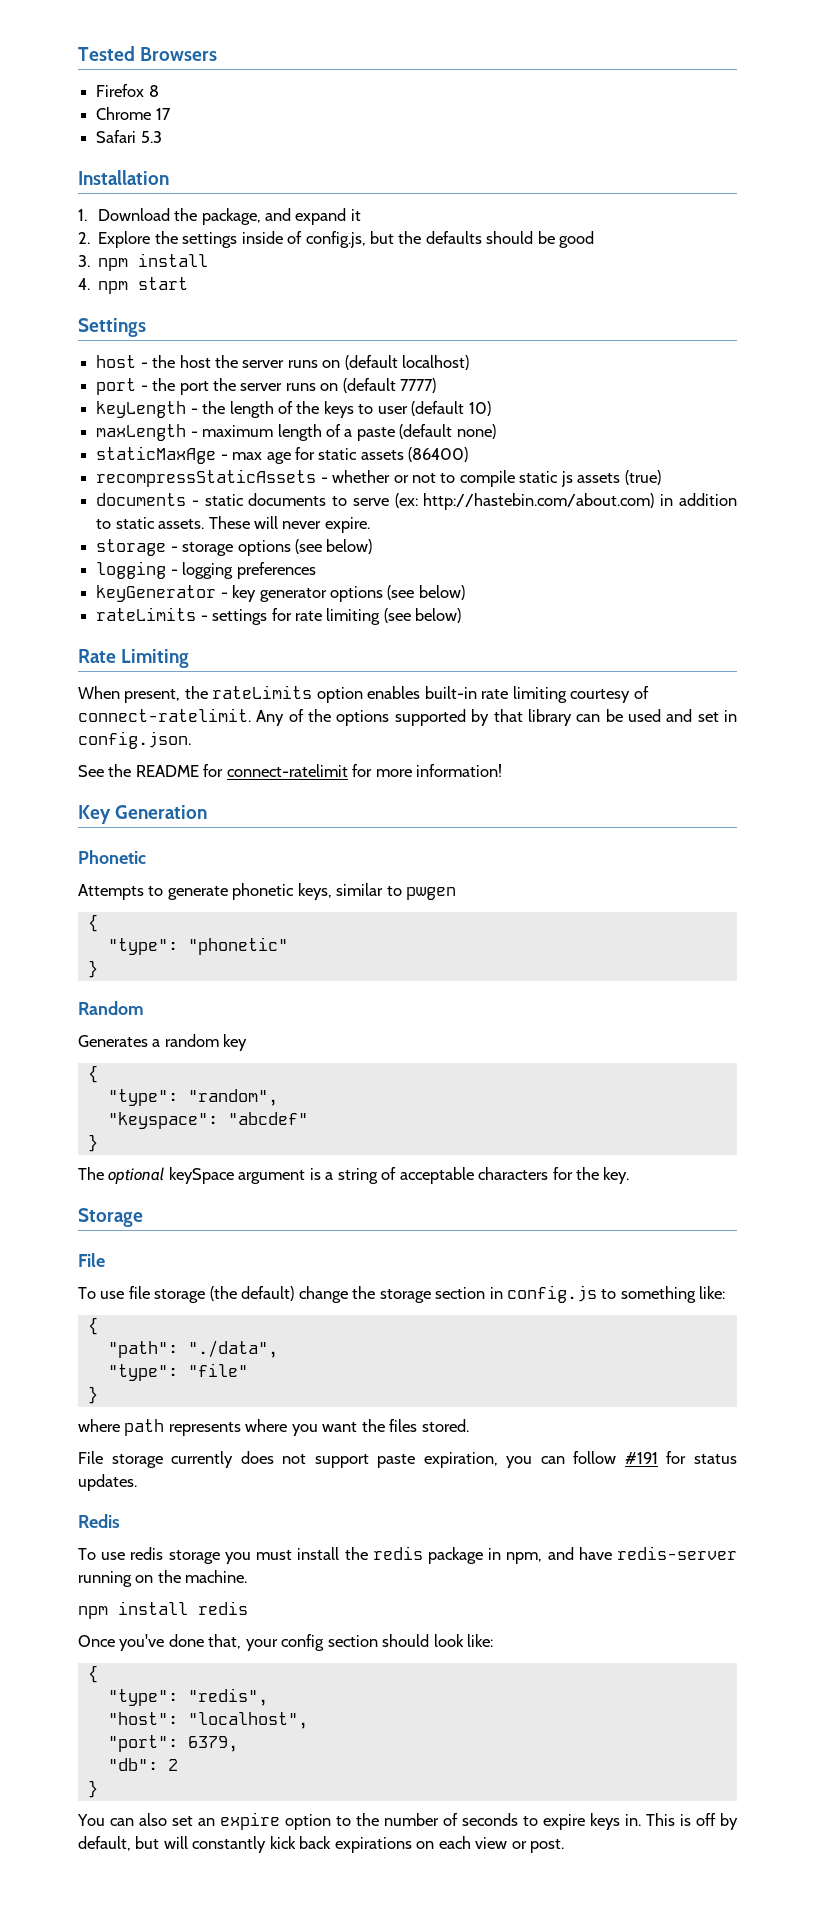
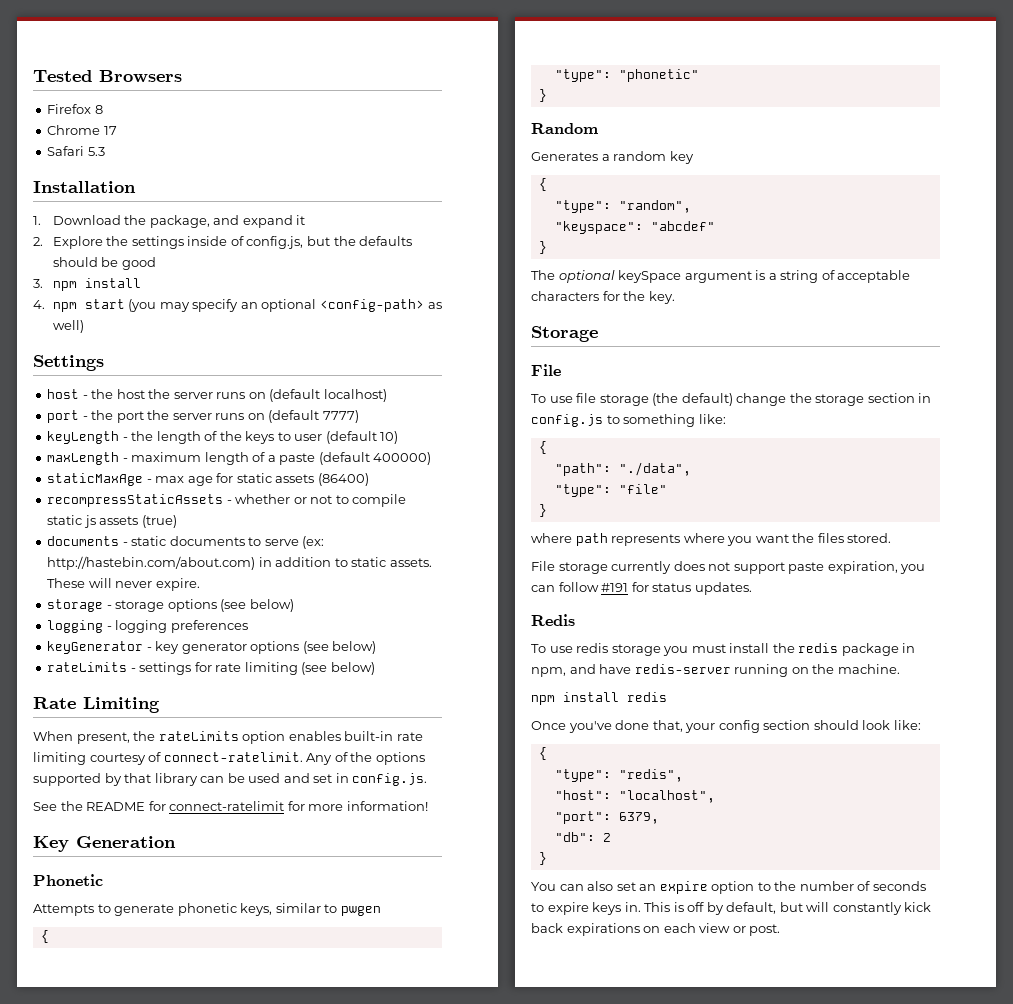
(189, 283) none -> [128,299,442,312] [52,320,84,333] (you may specify an optional <config-path> as well)
[456,424,496,439] none) -> [373,452,432,465] 400000)
[78,731,191,749] config.json. -> [352,773,428,786] config.js.

